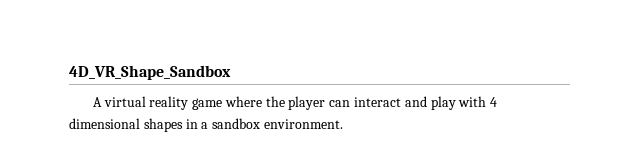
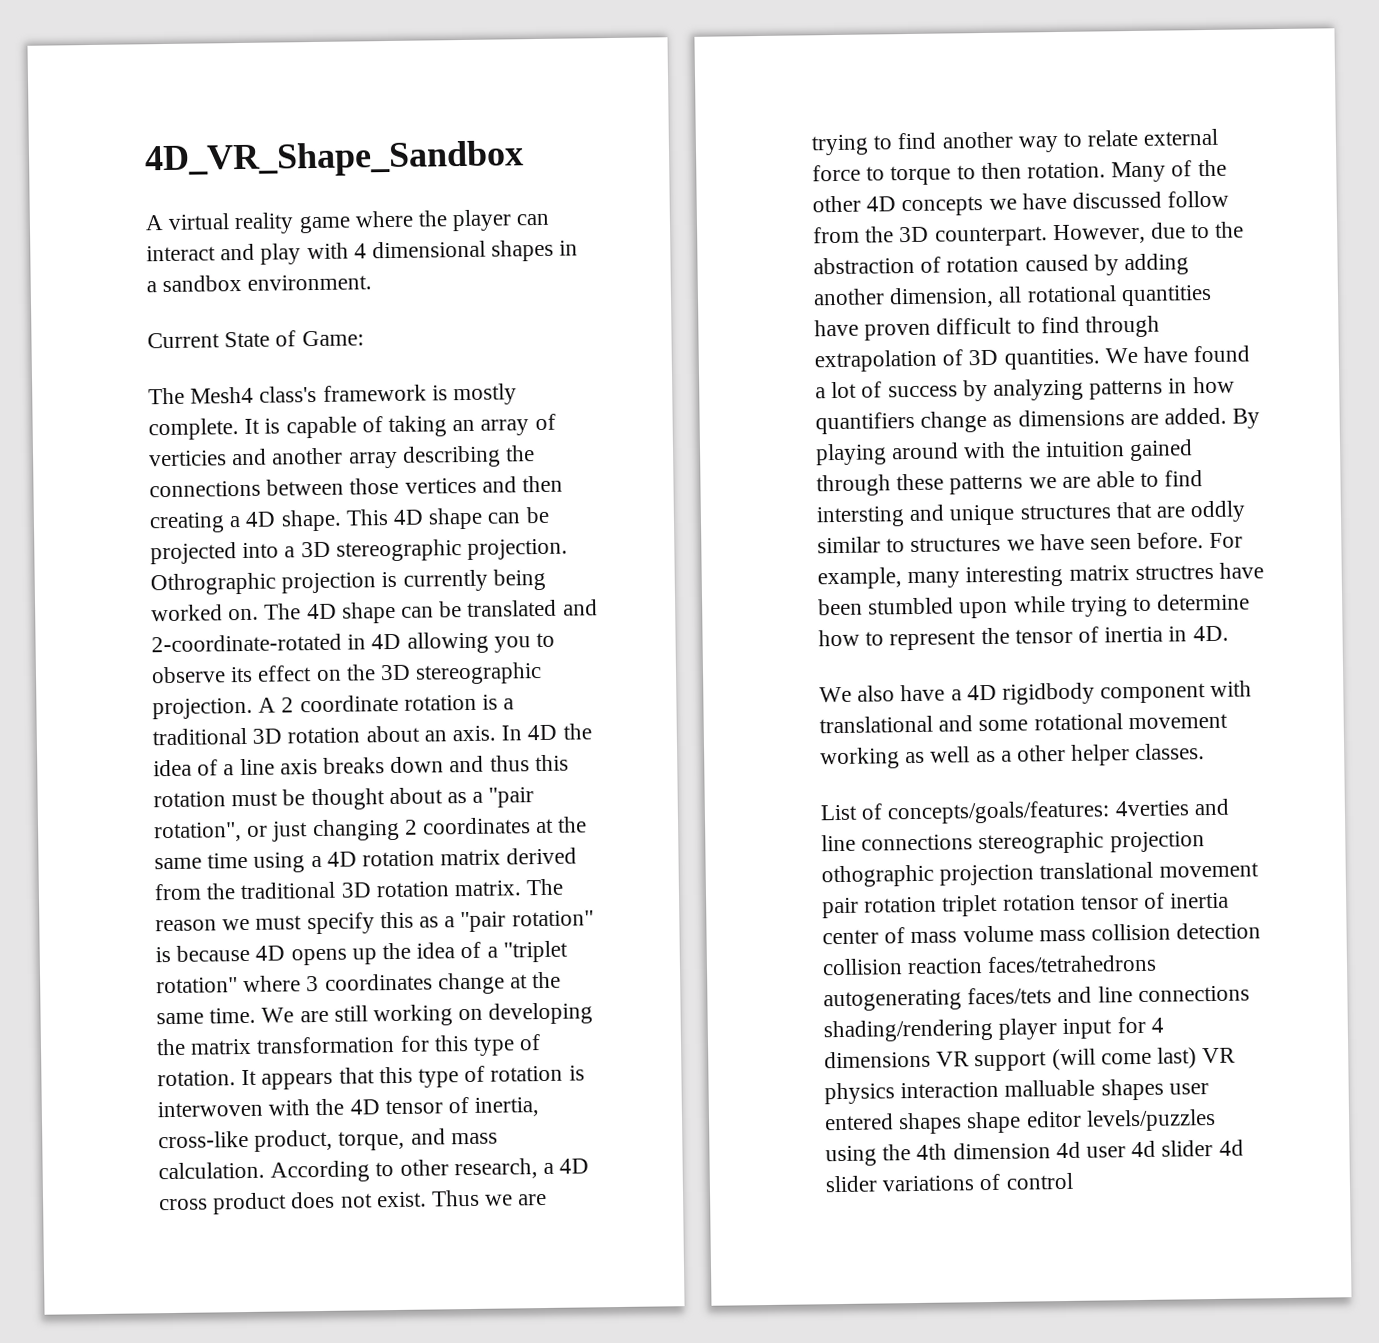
(343, 124) none -> [147,330,364,349] [148,383,518,406] [148,413,556,441] [148,445,536,469] [149,475,564,498] [149,506,549,534] [150,538,569,565] [150,568,546,596] [151,599,598,624] [151,631,556,654] [151,661,543,685] [152,694,515,720] [152,723,592,746] [153,754,569,777] [153,787,535,811] [153,816,588,843] [154,847,578,873] [154,878,564,901] [155,910,594,935] [155,940,568,966] [156,971,562,995] [156,1002,594,1027] [156,1034,542,1056] [157,1065,585,1090] [157,1096,540,1118] [158,1128,498,1152] [158,1158,590,1183] [159,1189,548,1215] [811,128,1219,156] [812,159,1227,186] [812,190,1230,217] [813,221,1245,247] [813,253,1190,276] [813,284,1212,309] [814,315,1161,341] [814,345,1251,373] [815,376,1235,402] [815,407,1261,435] [815,439,1194,466] [816,470,1204,497] [816,500,1247,528] [817,532,1244,554] [817,562,1265,590] [818,593,1251,619] [818,625,1229,651] [819,680,1253,705] [819,713,1228,734] [820,743,1206,770] [820,798,1229,825] [821,831,1205,855] [821,861,1259,888] [822,892,1230,919] [822,922,1262,945] [822,954,1158,976] [823,985,1250,1012] [823,1016,1164,1043] [824,1047,1237,1072] [824,1078,1209,1105] [824,1108,1216,1135] [825,1139,1244,1167] [825,1172,1073,1193] // Current State of Game: // The Mesh4 class's framework is mostly complete. It is capable of taking an array of verticies and another array describing the connections between those vertices and then creating a 4D shape. This 4D shape can be projected into a 3D stereographic projection. Othrographic projection is currently being worked on. The 4D shape can be translated and 2-coordinate-rotated in 4D allowing you to observe its effect on the 3D stereographic projection. A 2 coordinate rotation is a traditional 3D rotation about an axis. In 4D the idea of a line axis breaks down and thus this rotation must be thought about as a "pair rotation", or just changing 2 coordinates at the same time using a 4D rotation matrix derived from the traditional 3D rotation matrix. The reason we must specify this as a "pair rotation" is because 4D opens up the idea of a "triplet rotation" where 3 coordinates change at the same time. We are still working on developing the matrix transformation for this type of rotation. It appears that this type of rotation is interwoven with the 4D tensor of inertia, cross-like product, torque, and mass calculation. According to other research, a 4D cross product does not exist. Thus we are trying to find another way to relate external force to torque to then rotation. Many of the other 4D concepts we have discussed follow from the 3D counterpart. However, due to the abstraction of rotation caused by adding another dimension, all rotational quantities have proven difficult to find through extrapolation of 3D quantities. We have found a lot of success by analyzing patterns in how quantifiers change as dimensions are added. By playing around with the intuition gained through these patterns we are able to find intersting and unique structures that are oddly similar to structures we have seen before. For example, many interesting matrix structres have been stumbled upon while trying to determine how to represent the tensor of inertia in 4D. // We also have a 4D rigidbody component with translational and some rotational movement working as well as a other helper classes. // List of concepts/goals/features: 4verties and line connections stereographic projection othographic projection translational movement pair rotation triplet rotation tensor of inertia center of mass volume mass collision detection collision reaction faces/tetrahedrons autogenerating faces/tets and line connections shading/rendering player input for 4 dimensions VR support (will come last) VR physics interaction malluable shapes user entered shapes shape editor levels/puzzles using the 4th dimension 4d user 4d slider 4d slider variations of control

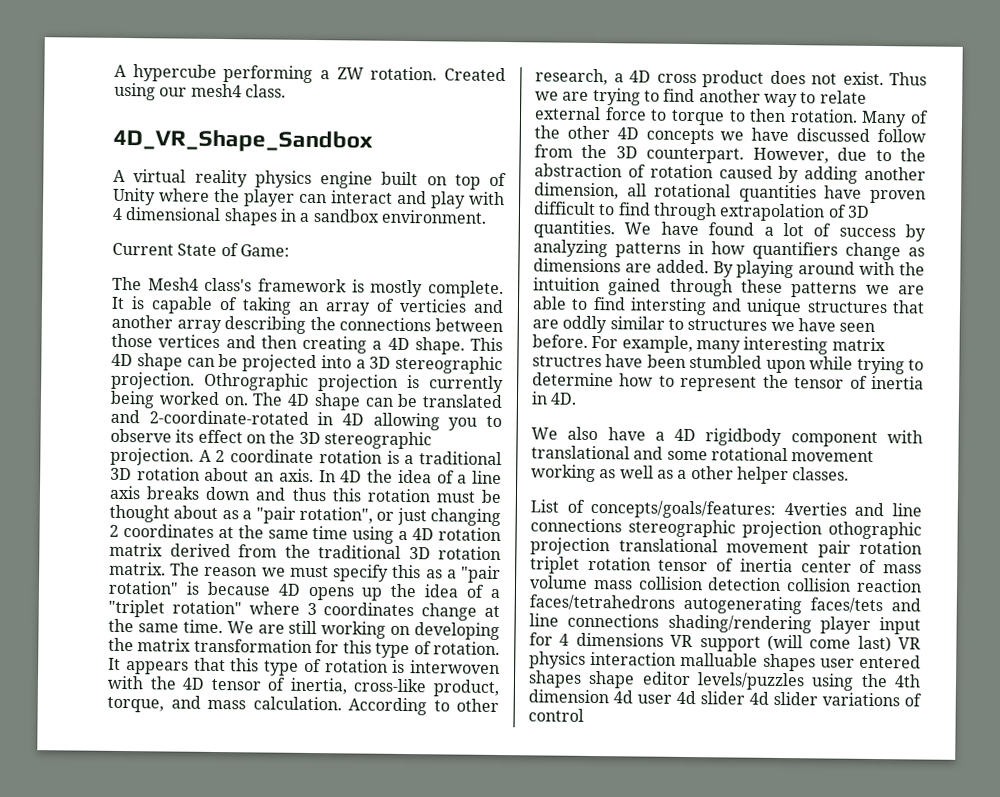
[144,140,524,179] [145,212,351,235] 4D_VR_Shape_Sandbox // A virtual reality game -> [114,64,507,83] [114,82,286,101] [113,128,373,153] [113,169,507,190] [113,187,156,206] A hypercube performing a ZW rotation. Created using our mesh4 class. // 4D_VR_Shape_Sandbox // A virtual reality physics engine built on top of Unity

